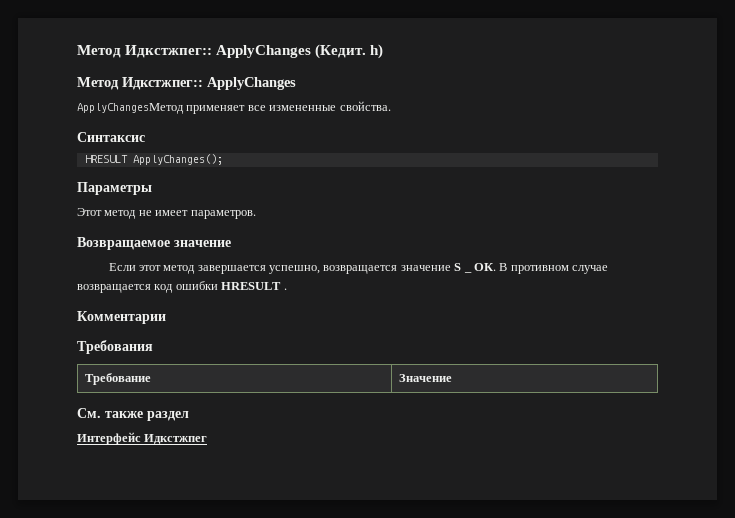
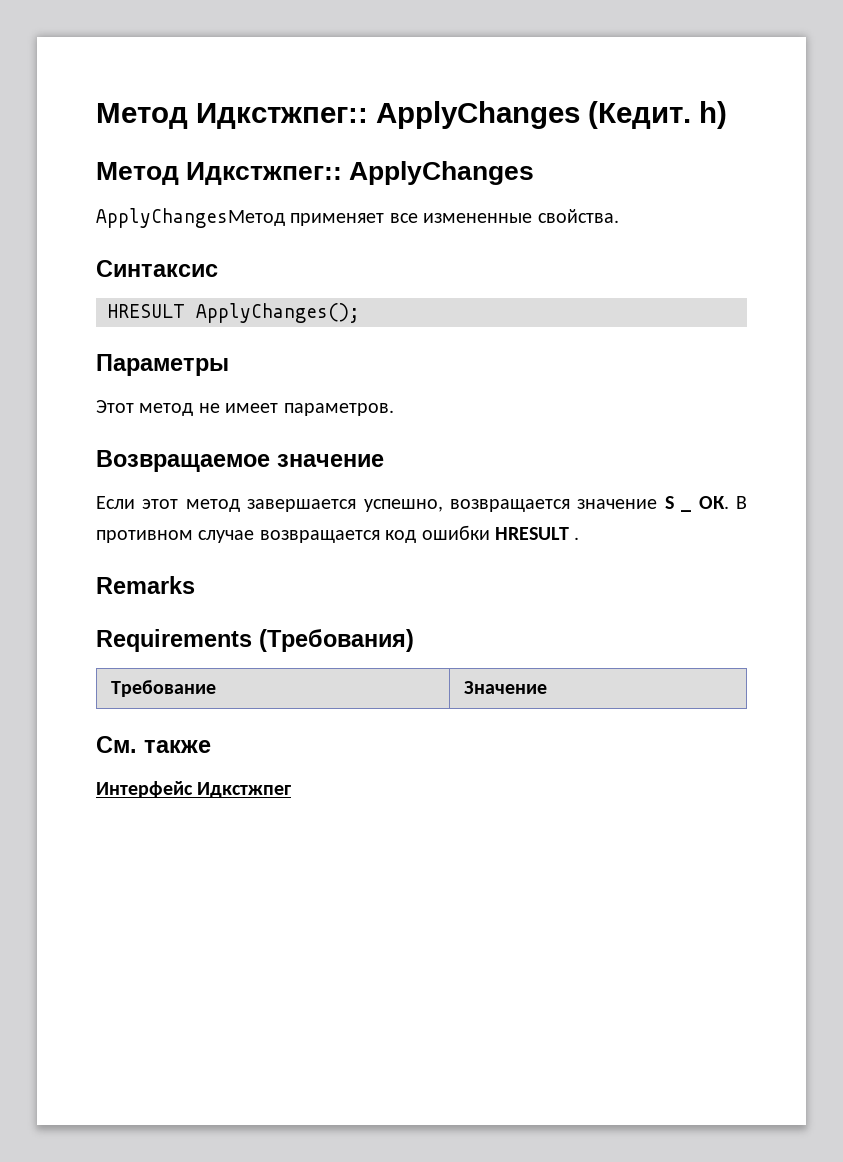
[77,311,166,324] [77,340,153,354] Комментарии // Требования -> [96,576,195,594] [96,629,414,652] Remarks // Requirements (Требования)
[147,411,189,421] раздел -> (211, 746) none

